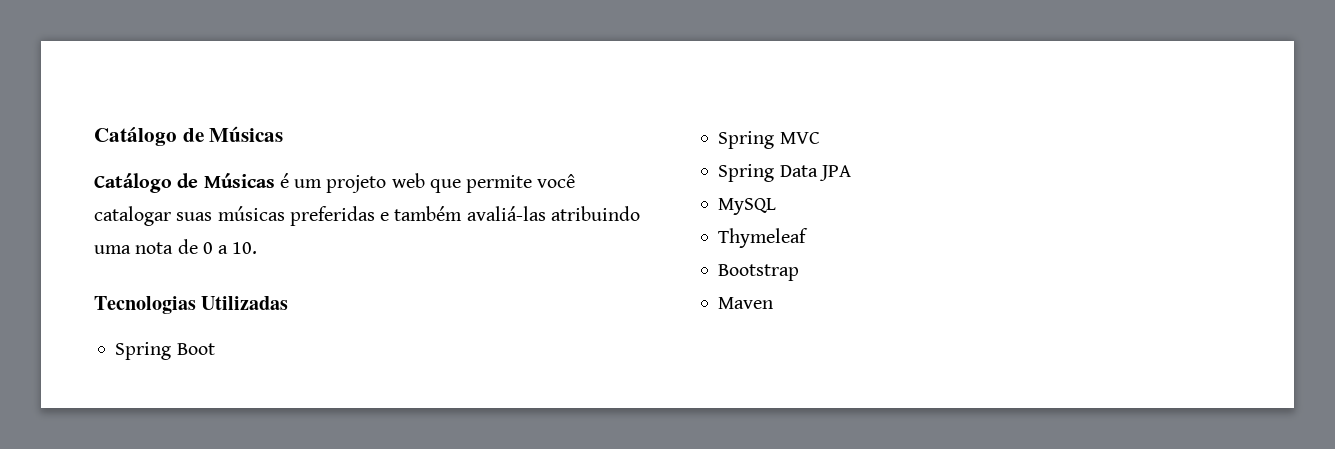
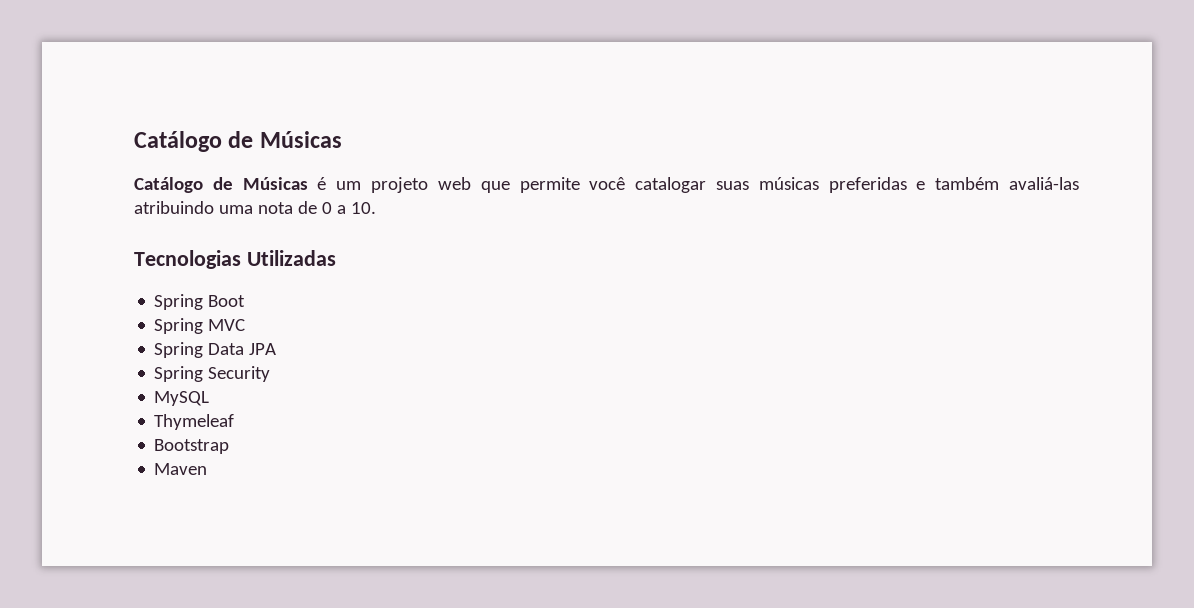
(851, 173) none -> [154,366,271,382] // Spring Security

